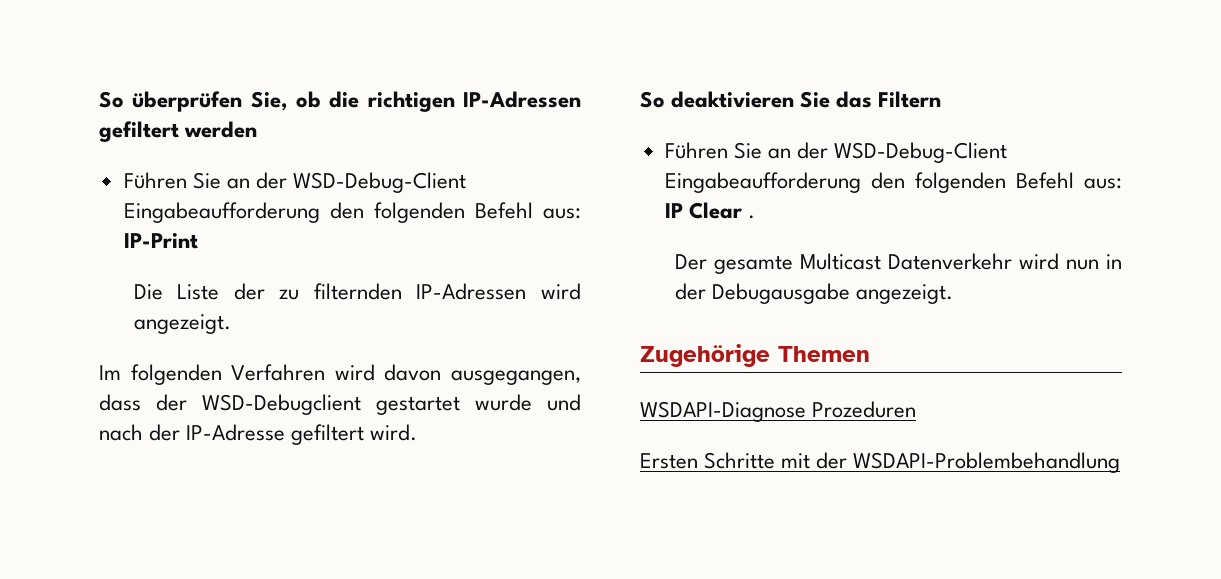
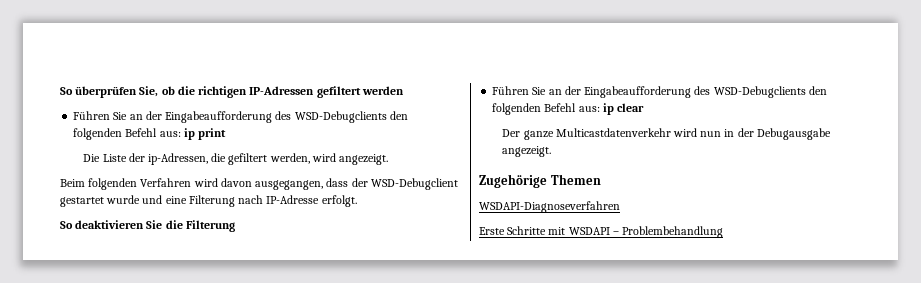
[293,172,467,193] [123,202,581,223] [123,233,198,249] WSD-Debug-Client Eingabeaufforderung den folgenden Befehl aus: IP-Print -> [165,111,408,123] [73,128,227,140] Eingabeaufforderung des WSD-Debugclients den folgenden Befehl aus: ip print
[279,283,527,300] zu filternden IP-Adressen -> [147,153,310,165] ip-Adressen, die gefiltert werden,
[99,365,121,380] Im -> [60,179,85,187] Beim
[99,424,418,445] nach der IP-Adresse gefiltert wird. -> [165,195,357,207] eine Filterung nach IP-Adresse erfolgt.
[836,91,942,108] [664,142,1008,163] [664,172,1122,193] [664,202,755,219] [674,253,1012,274] das Filtern // Führen Sie an der WSD-Debug-Client Eingabeaufforderung den folgenden Befehl aus: IP Clear . // Der gesamte Multicast Datenverkehr -> [165,220,235,232] [492,86,827,98] [492,103,645,115] [502,128,671,140] die Filterung // Führen Sie an der Eingabeaufforderung des WSD-Debugclients den folgenden Befehl aus: ip clear // Der ganze Multicastdatenverkehr
[640,401,917,422] [640,452,1121,473] WSDAPI-Diagnose Prozeduren // Ersten Schritte mit der WSDAPI-Problembehandlung -> [479,201,620,213] [479,226,724,238] WSDAPI-Diagnoseverfahren // Erste Schritte mit WSDAPI – Problembehandlung

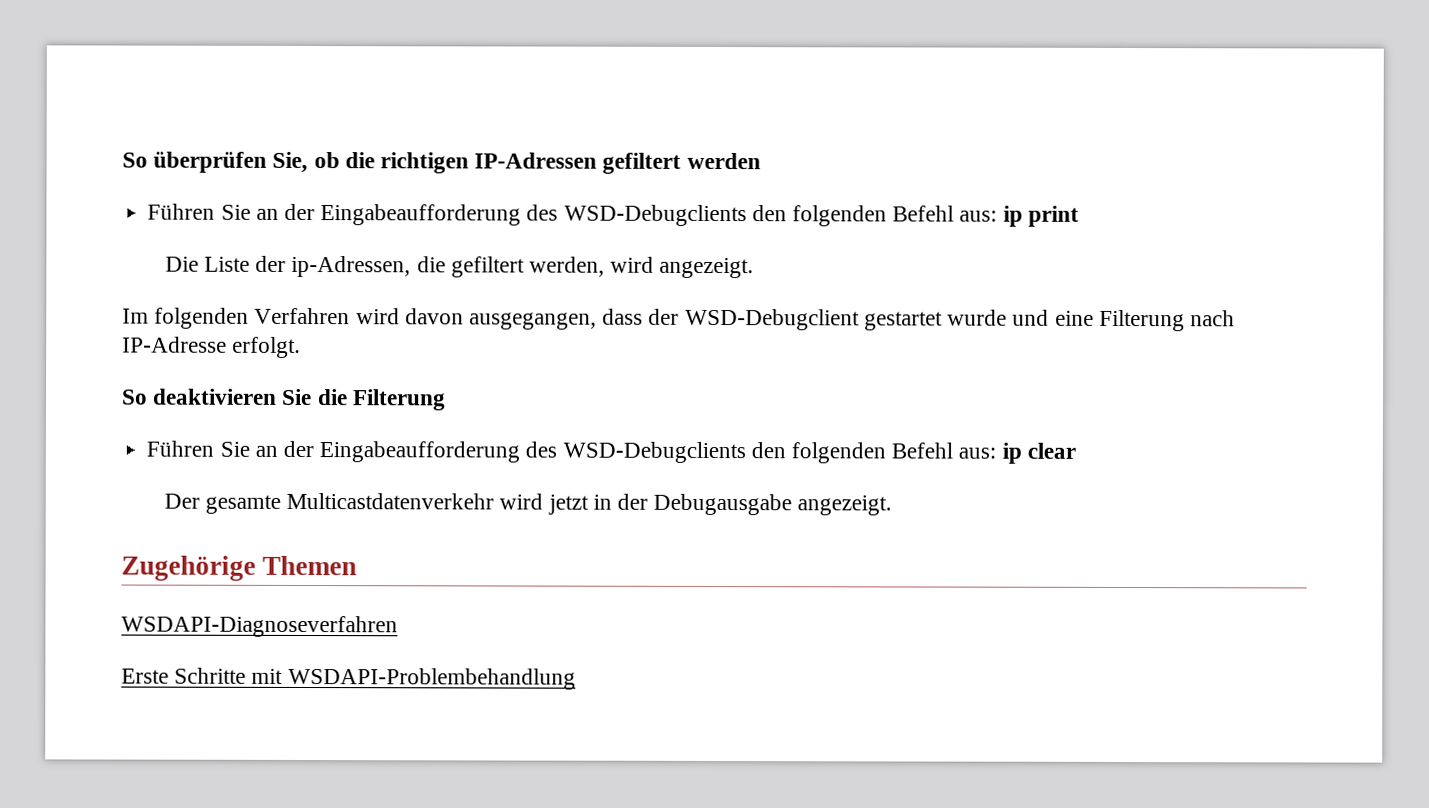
[60,179,85,187] Beim -> [122,308,149,324] Im
[523,130,554,140] ganze -> [204,494,281,514] gesamte
[700,131,722,137] nun -> [547,494,589,515] jetzt
[568,226,724,238] WSDAPI – Problembehandlung -> [287,667,576,690] WSDAPI-Problembehandlung

